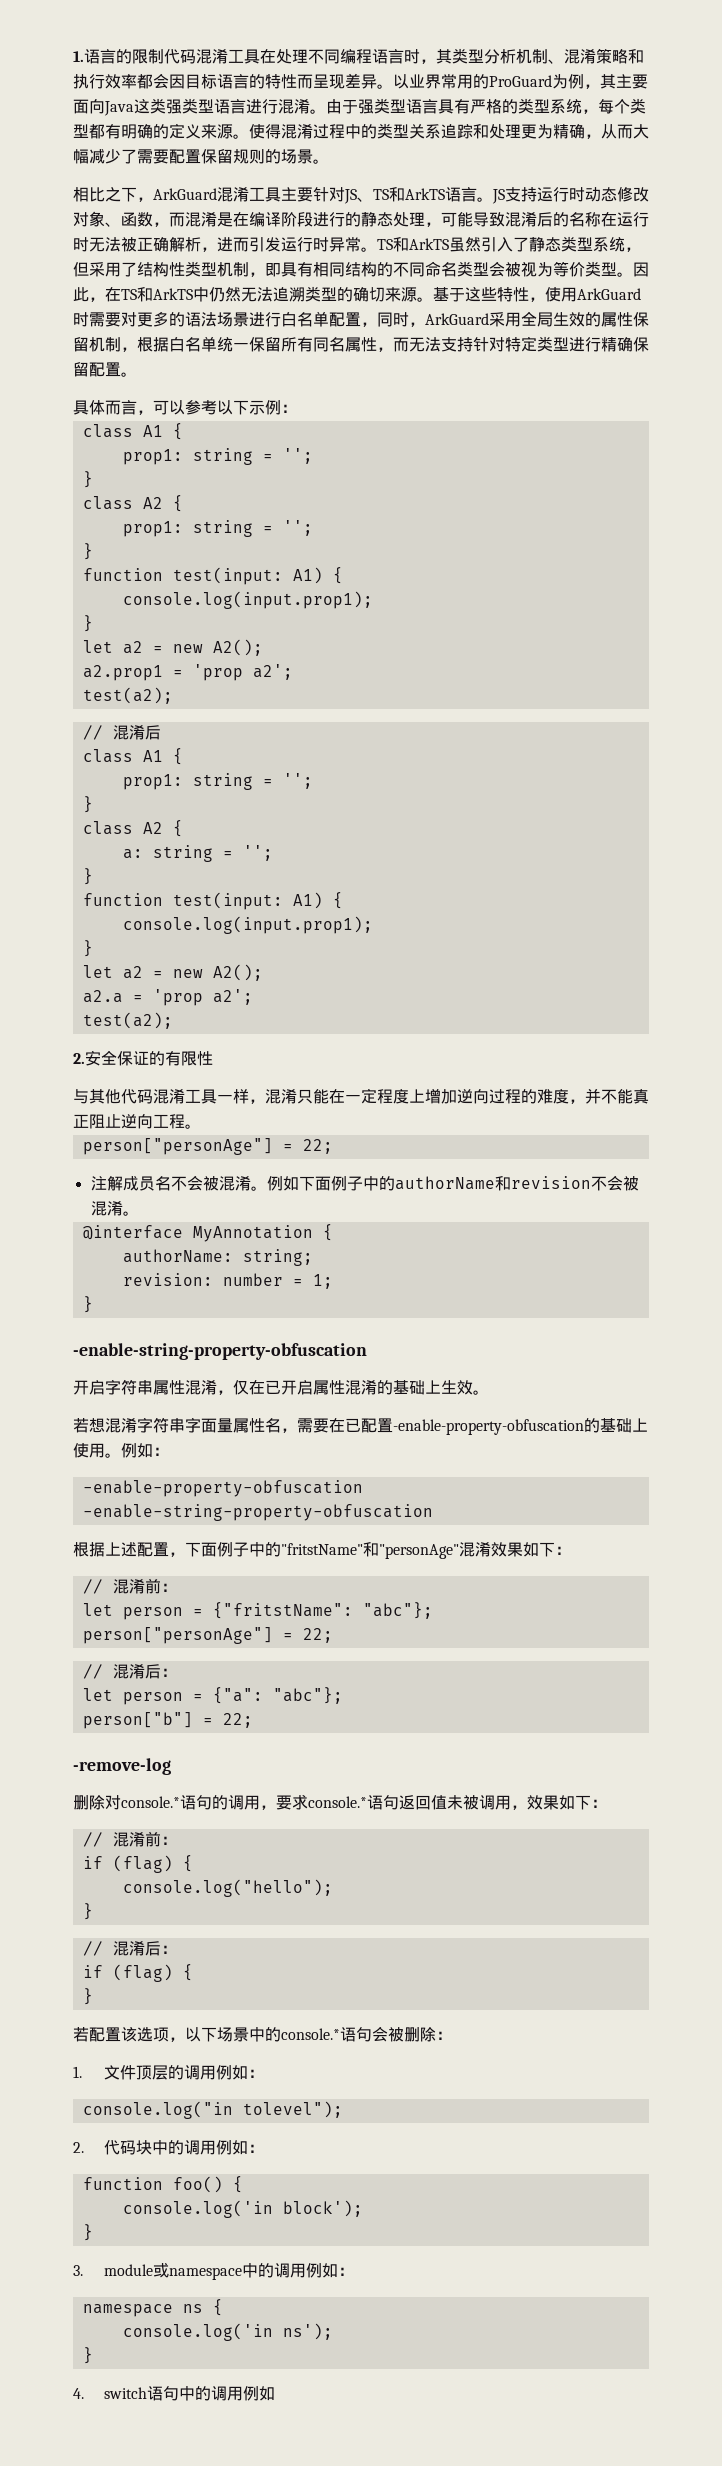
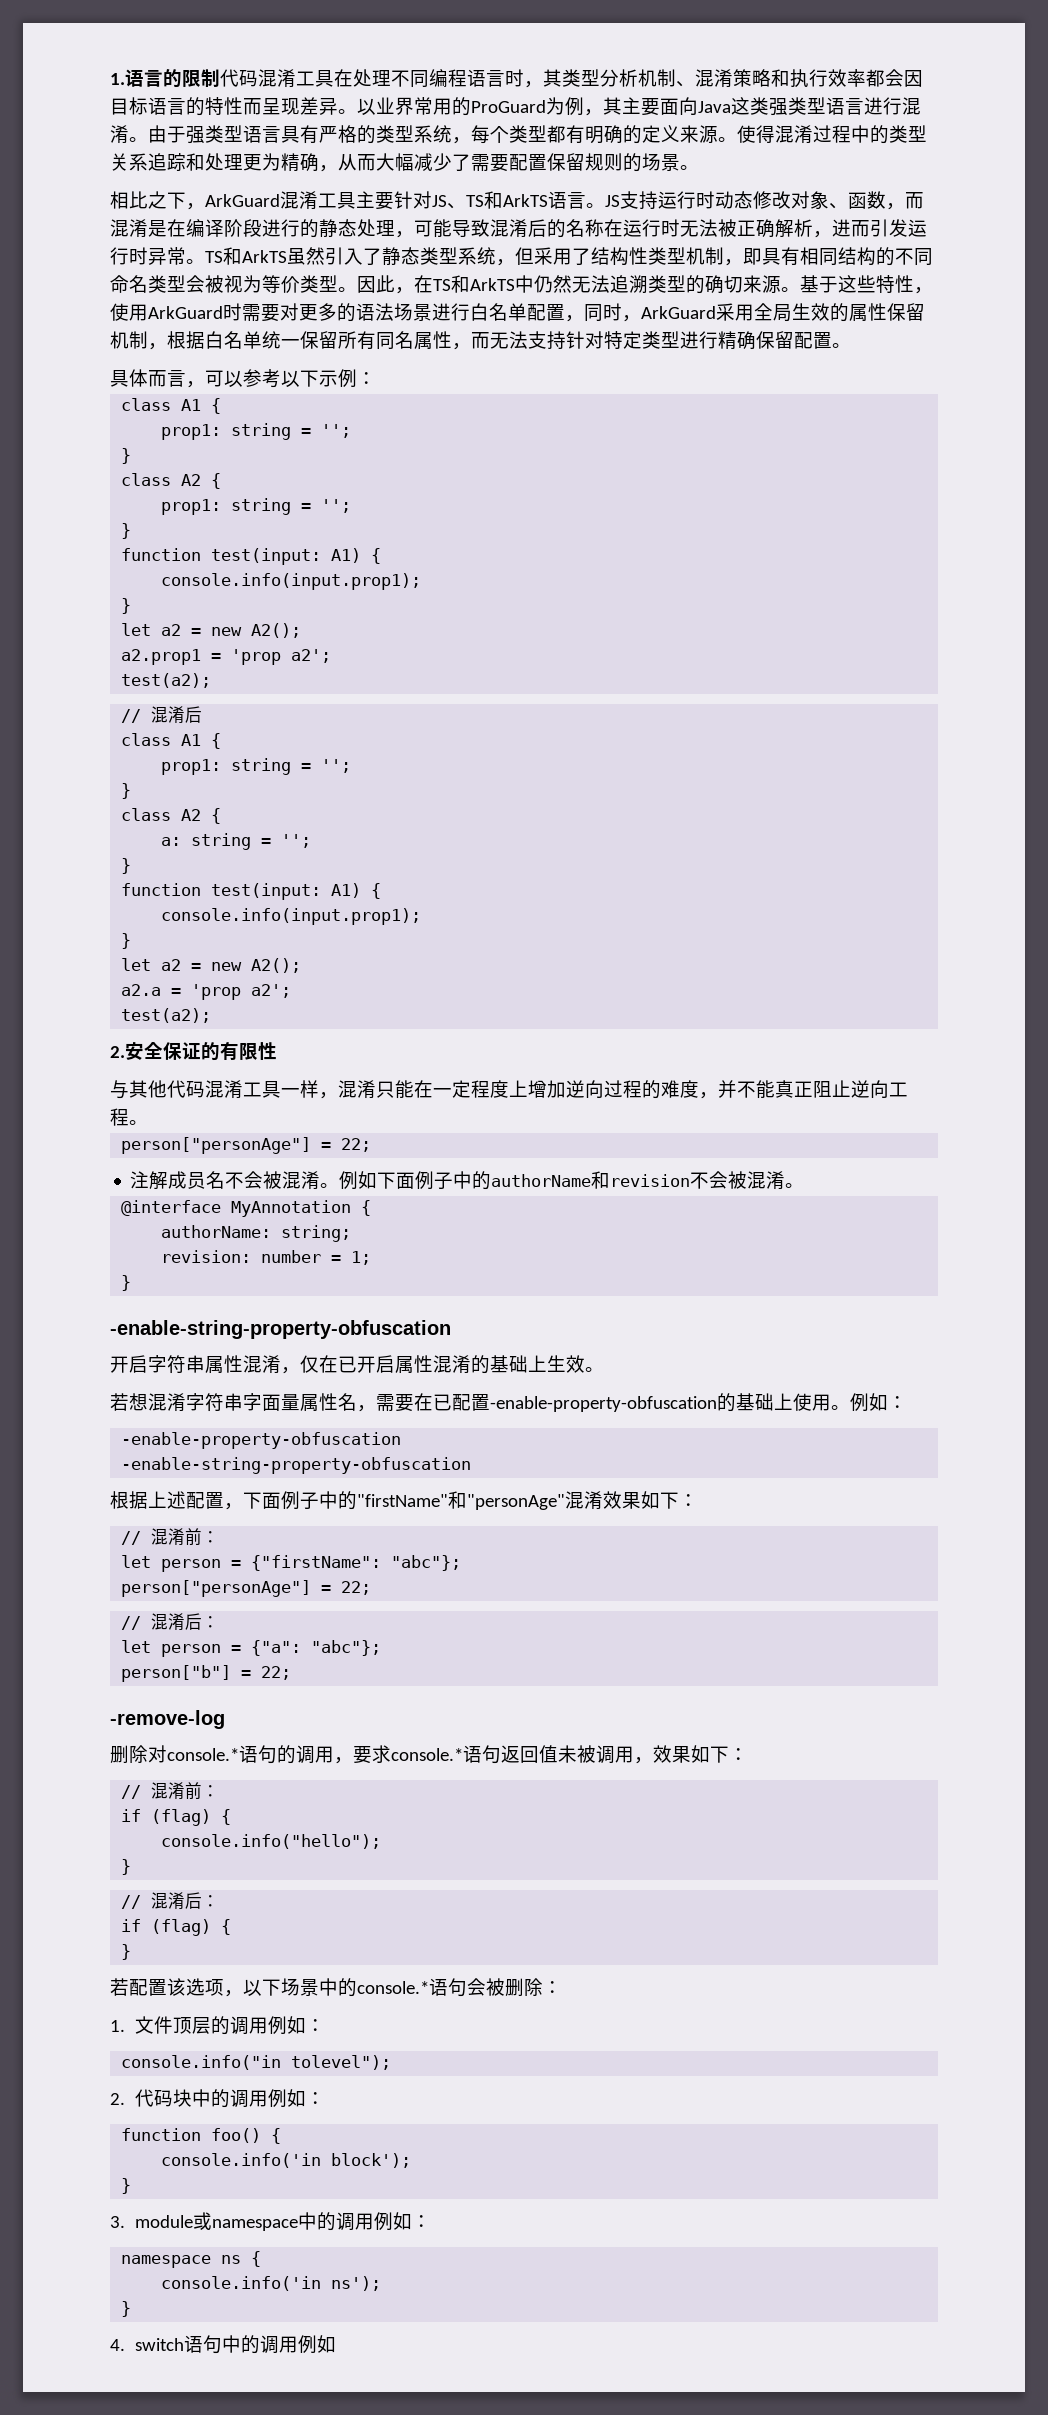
[122,591,373,609] console.log(input.prop1); -> [161,573,422,590] console.info(input.prop1);
[122,916,373,934] console.log(input.prop1); -> [161,908,422,925] console.info(input.prop1);
[281,1543,363,1555] "fritstName" -> [357,1494,448,1507] "firstName"
[212,1602,353,1619] {"fritstName": -> [251,1555,382,1571] {"firstName":
[122,1879,333,1897] console.log("hello"); -> [161,1834,382,1849] console.info("hello");
[82,2101,233,2119] console.log("in -> [121,2055,282,2070] console.info("in
[122,2200,273,2218] console.log('in -> [161,2153,322,2168] console.info('in
[122,2323,273,2341] console.log('in -> [161,2276,322,2291] console.info('in

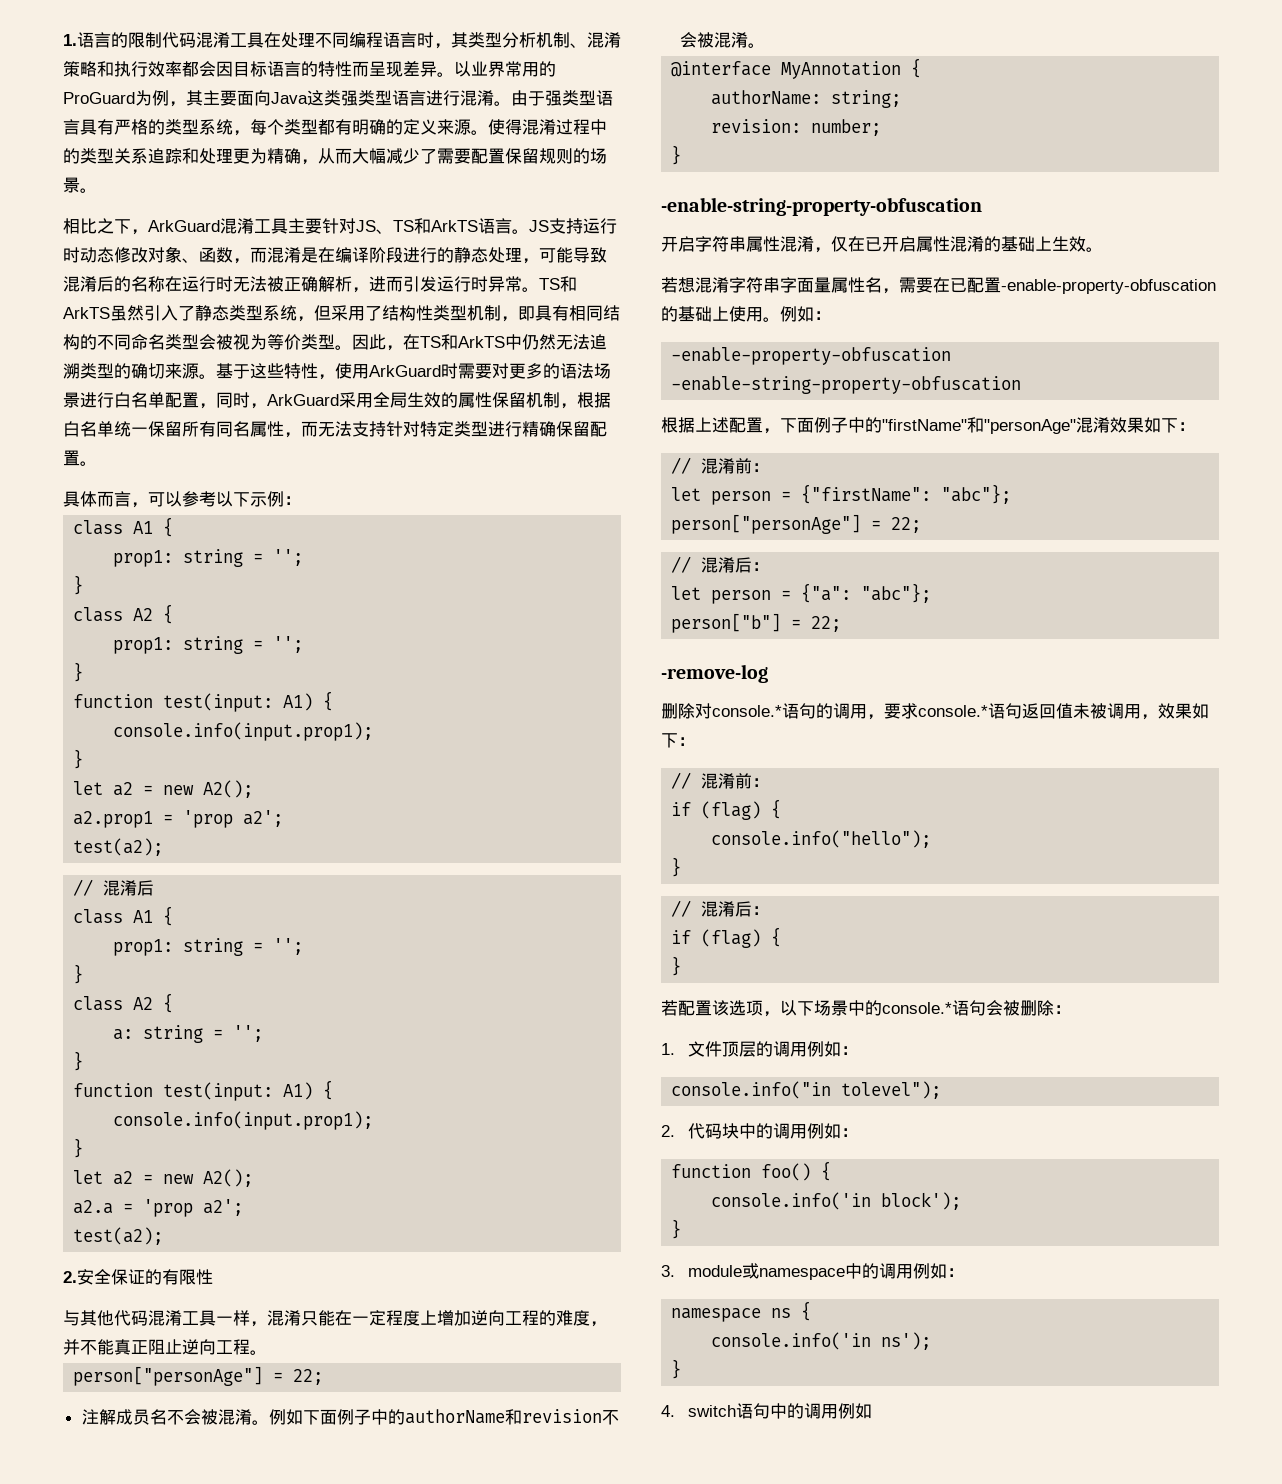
[604,1080,623,1098] 过 -> [505,1311,522,1325] 工
[261,1250,372,1265] number = 1; -> [811,119,882,136] number;

